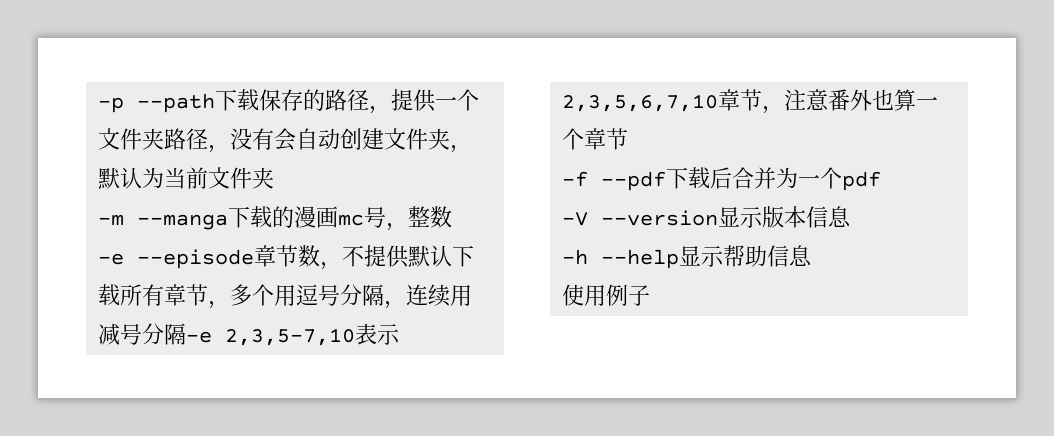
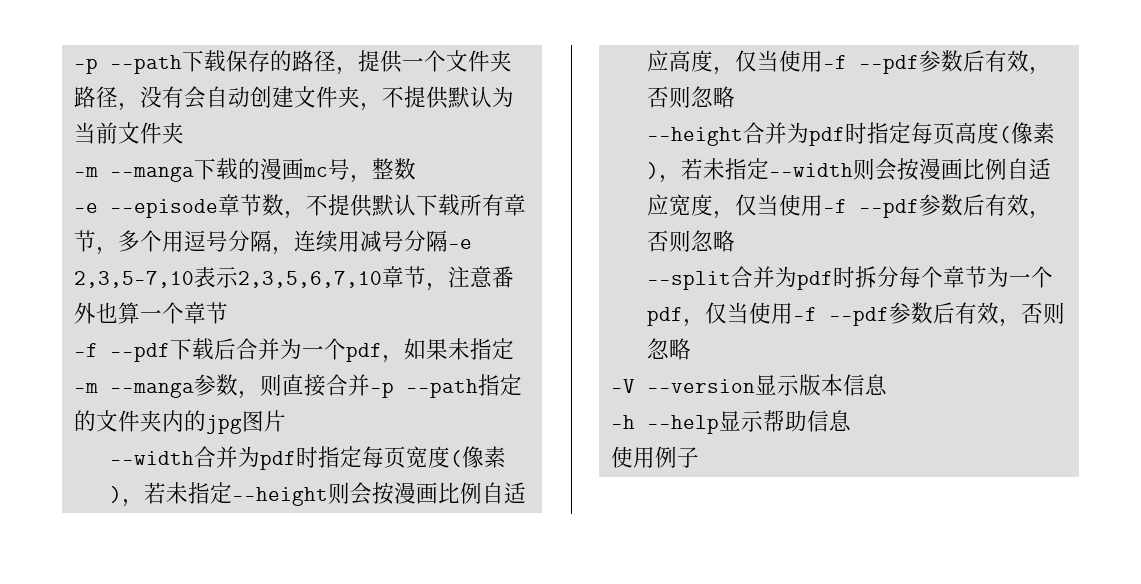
(472, 149) none -> [382,86,448,109] 不提供
(881, 181) none -> [382,338,514,363] [74,374,522,399] [74,410,286,434] [110,446,506,470] [110,482,526,507] [647,50,1051,75] [647,86,735,108] [647,122,1055,146] [647,158,1051,183] [647,194,1051,219] [647,230,735,252] [647,266,1053,290] [647,302,1065,327] [647,338,691,360] ，如果未指定-m --manga参数，则直接合并-p --path指定的文件夹内的jpg图片 // --width合并为pdf时指定每页宽度(像素)，若未指定--height则会按漫画比例自适应高度，仅当使用-f --pdf参数后有效，否则忽略 // --height合并为pdf时指定每页高度(像素)，若未指定--width则会按漫画比例自适应宽度，仅当使用-f --pdf参数后有效，否则忽略 // --split合并为pdf时拆分每个章节为一个pdf，仅当使用-f --pdf参数后有效，否则忽略

